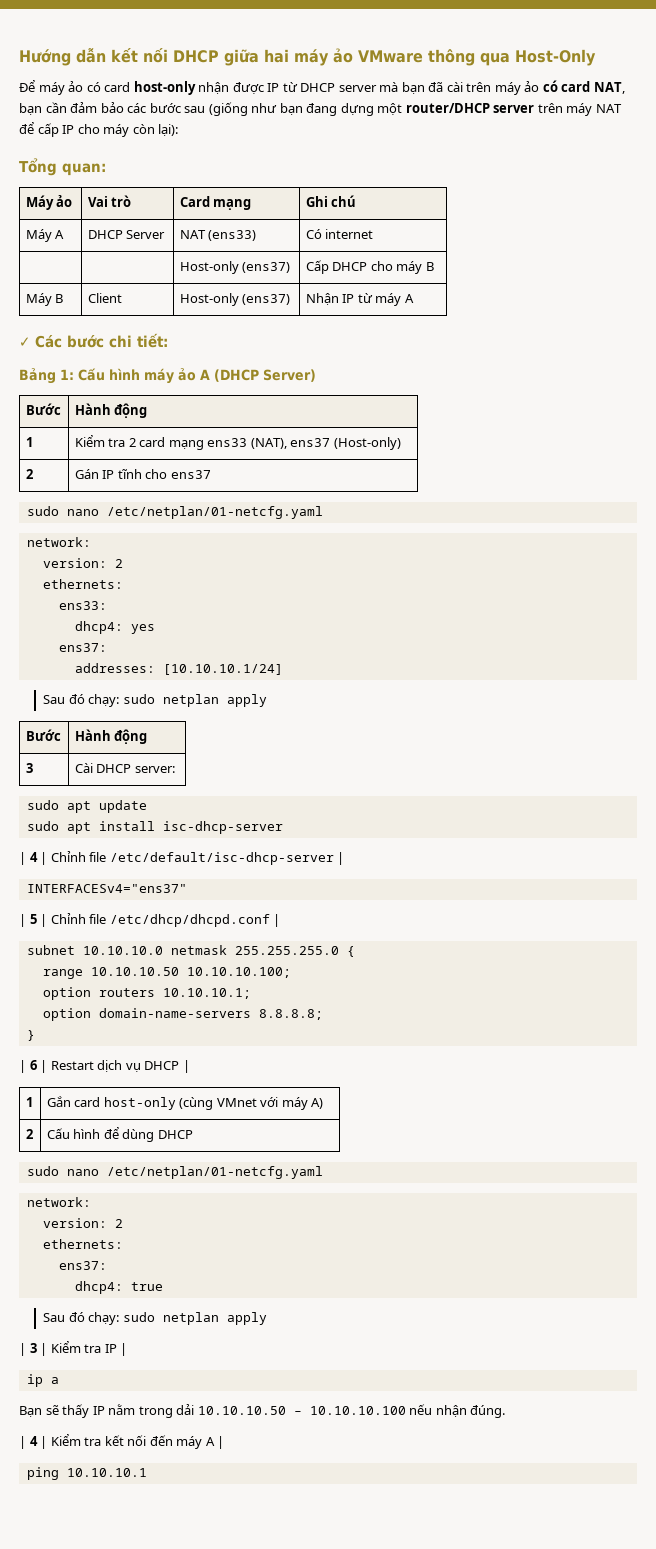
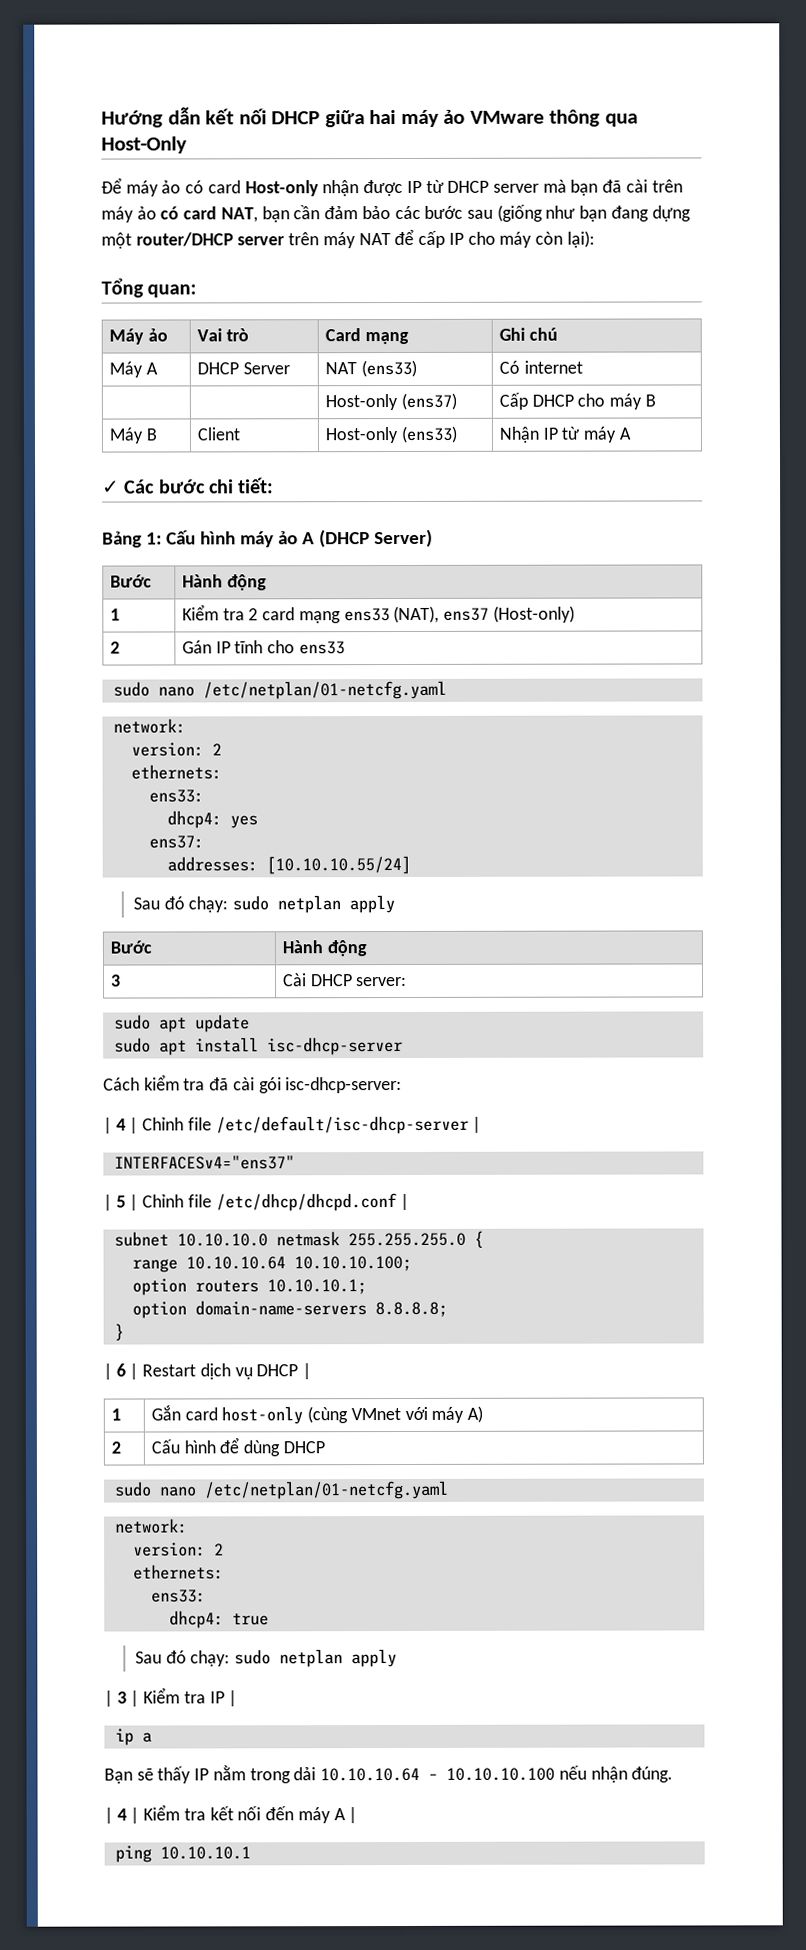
[133,81,196,95] host-only -> [244,180,319,197] Host-only
[242,294,291,305] (ens37) -> [400,425,457,444] (ens33)
[170,470,211,479] ens37 -> [298,641,345,655] ens33
[162,664,283,675] [10.10.10.1/24] -> [265,855,411,875] [10.10.10.55/24]
(283, 827) none -> [103,1074,403,1094] // Cách kiểm tra đã cài gói isc-dhcp-server:
[90,967,179,976] 10.10.10.50 -> [185,1256,286,1270] 10.10.10.64
[58,1261,107,1270] ens37: -> [150,1589,206,1603] ens33:
[197,1406,286,1415] 10.10.10.50 -> [320,1767,421,1782] 10.10.10.64

